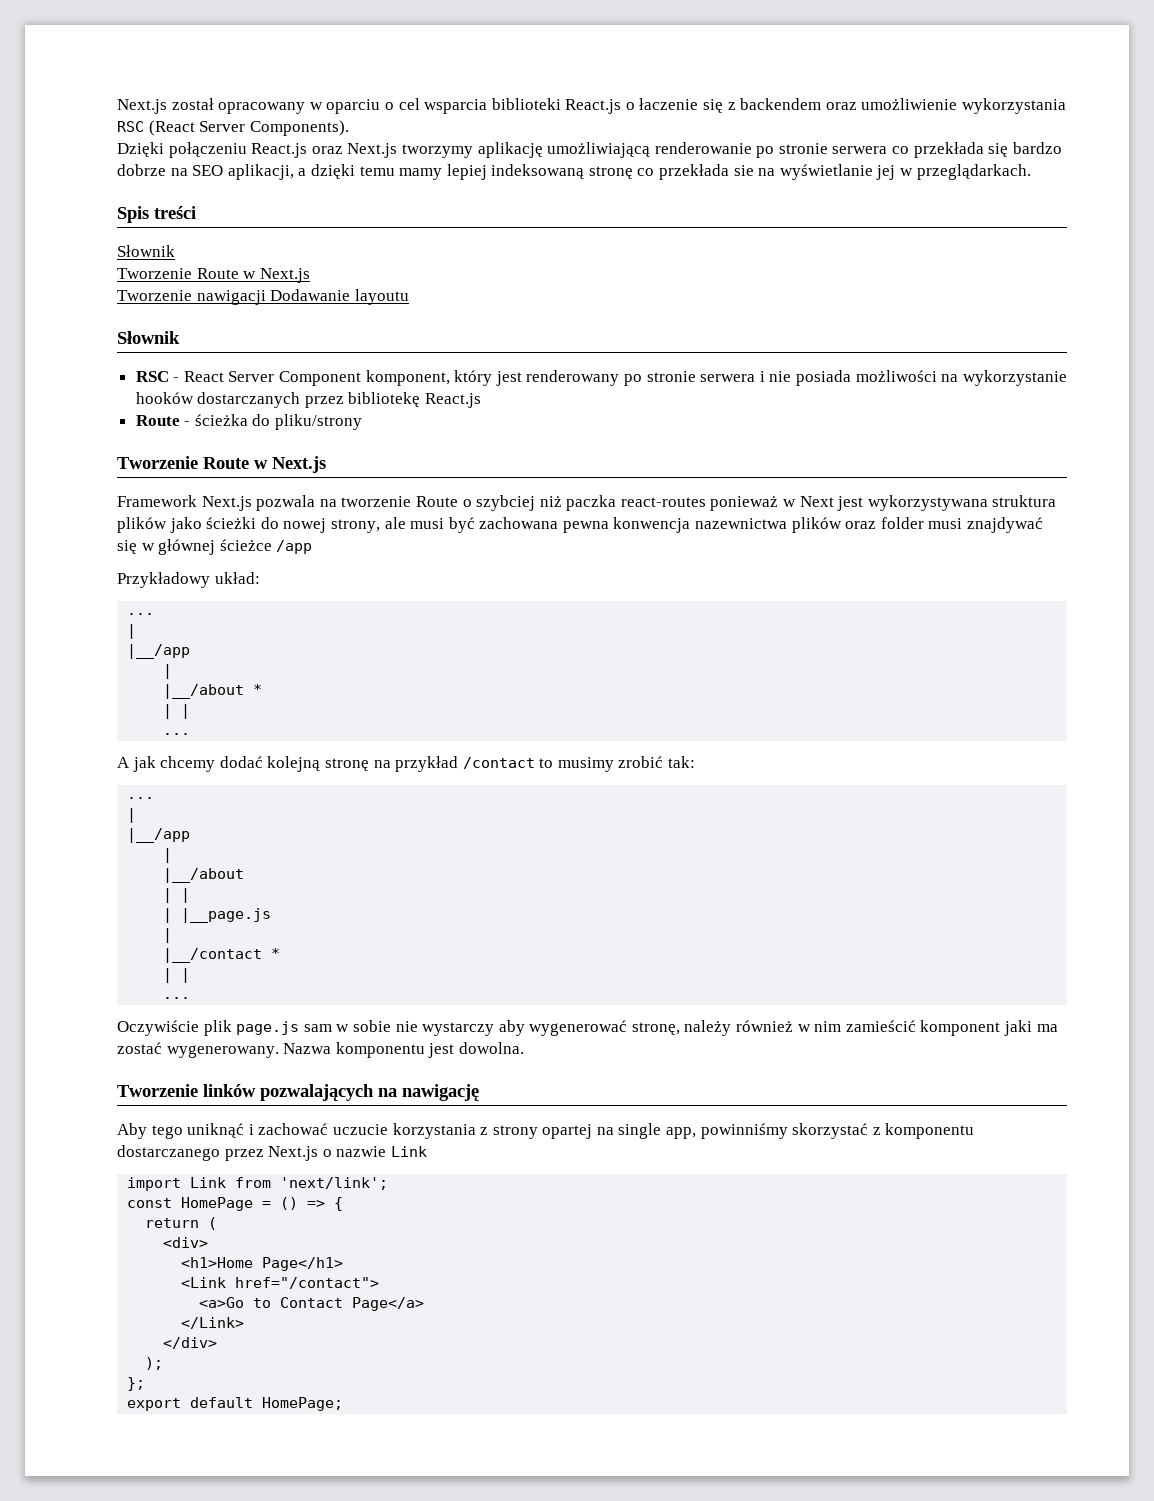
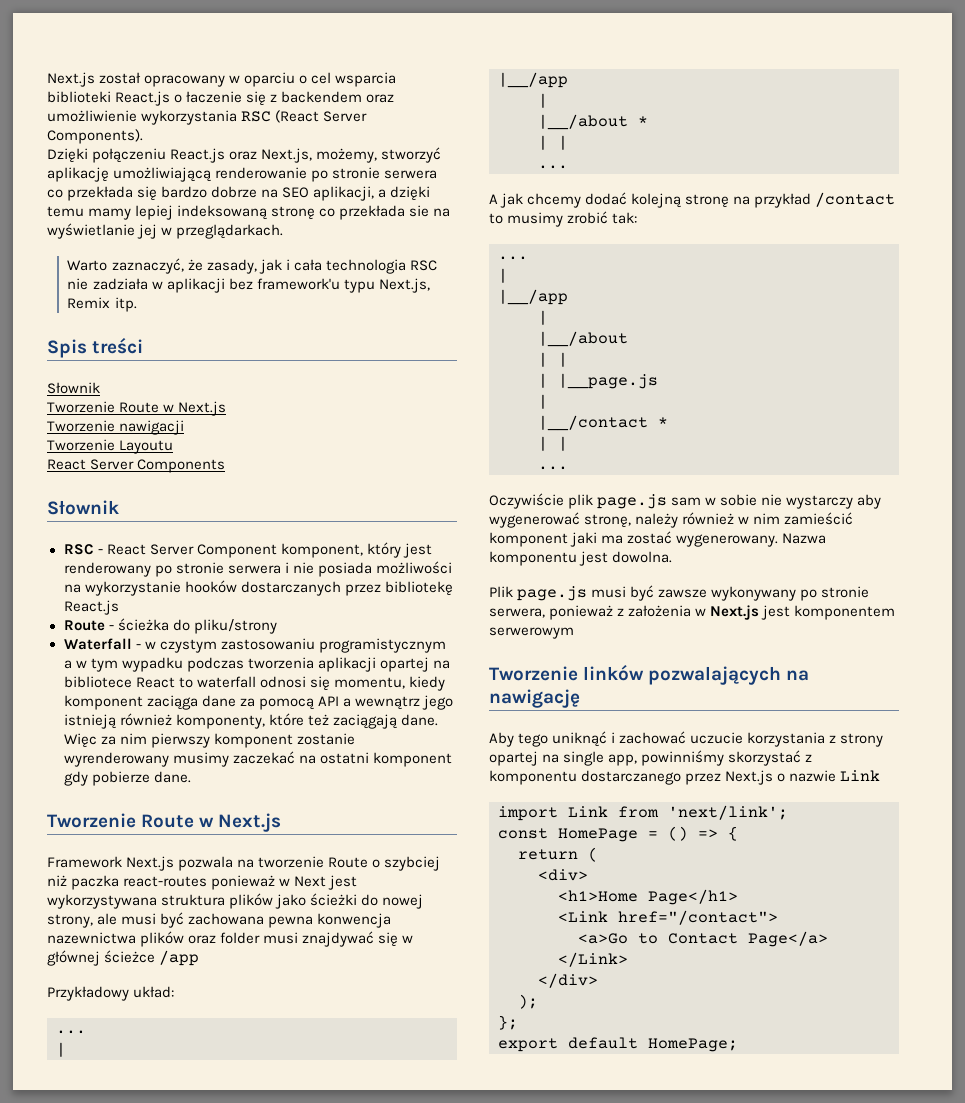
[347,143,473,158] Next.js tworzymy -> [261,147,442,163] Next.js, możemy, stworzyć
(1031, 172) none -> [67,258,437,274] [67,278,430,293] [67,297,137,312] // Warto zaznaczyć, że zasady, jak i cała technologia RSC nie zadziała w aplikacji bez framework'u typu Next.js, Remix itp.
[270,289,409,305] Dodawanie layoutu -> [47,439,174,454] [47,459,226,473] // Tworzenie Layoutu // React Server Components
(363, 422) none -> [63,638,446,653] [63,657,450,672] [63,676,445,691] [63,695,453,710] [63,713,438,729] [63,733,355,748] [63,751,452,767] [63,771,191,786] // Waterfall - w czystym zastosowaniu programistycznym a w tym wypadku podczas tworzenia aplikacji opartej na bibliotece React to waterfall odnosi się momentu, kiedy komponent zaciąga dane za pomocą API a wewnątrz jego istnieją również komponenty, które też zaciągają dane. Więc za nim pierwszy komponent zostanie wyrenderowany musimy zaczekać na ostatni komponent gdy pobierze dane.
(524, 1048) none -> [489,585,870,601] [489,605,896,620] [489,627,574,639] // Plik page.js musi być zawsze wykonywany po stronie serwera, ponieważ z założenia w Next.js jest komponentem serwerowym

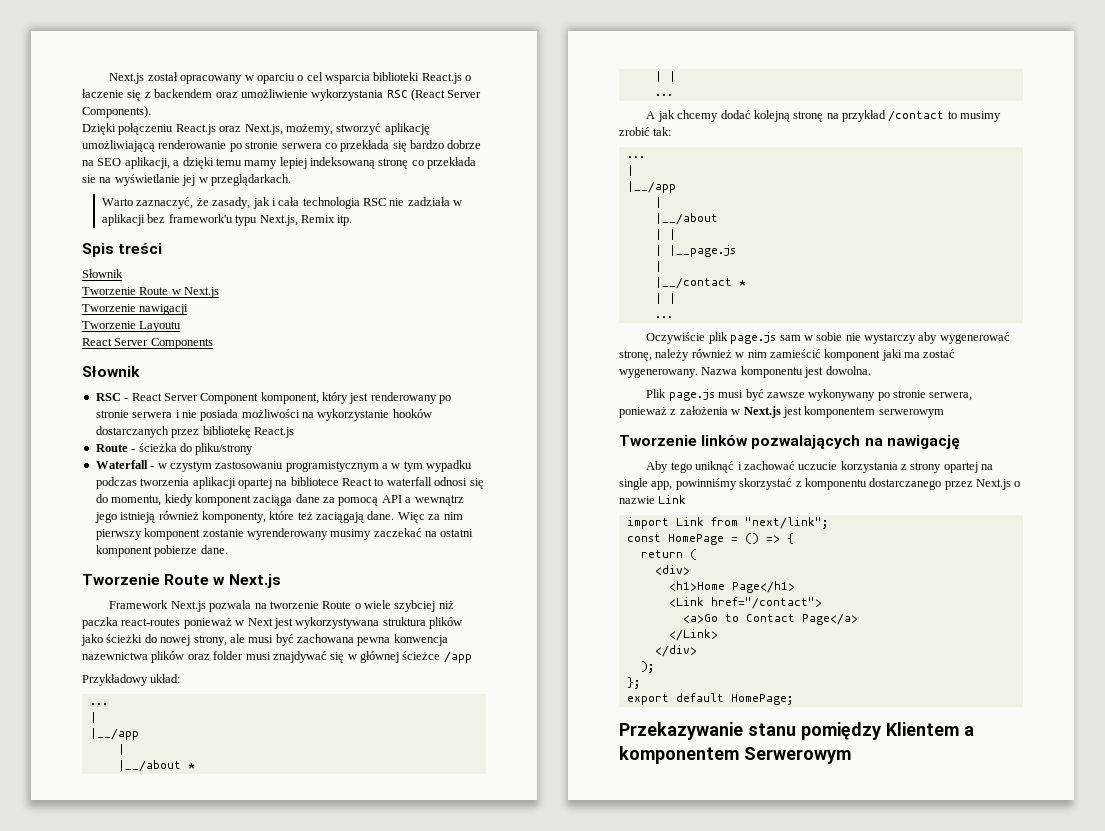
(330, 683) none -> [95,494,108,503] do
[63,771,88,786] gdy -> (152, 551) none
(381, 863) none -> [364,600,392,609] wiele
[668,805,788,820] 'next/link'; -> [744,517,828,529] "next/link";
(738, 1045) none -> [619,722,974,740] [619,746,851,764] // Przekazywanie stanu pomiędzy Klientem a komponentem Serwerowym

